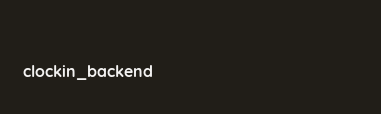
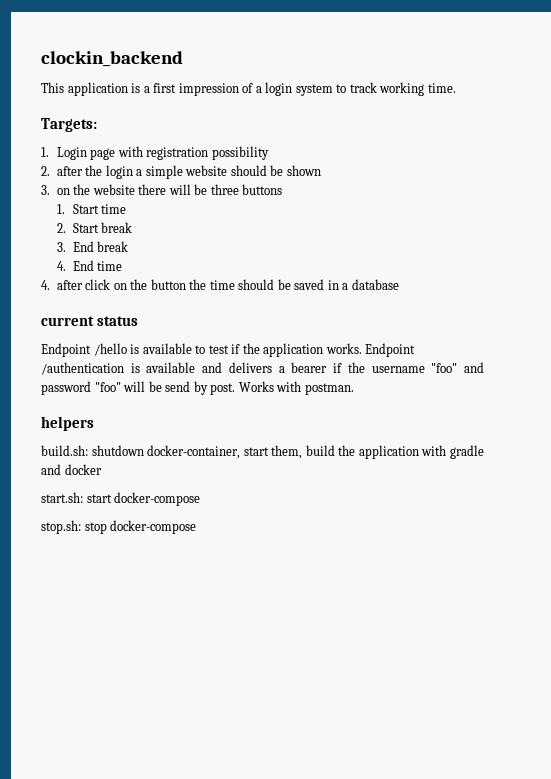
(153, 72) none -> [41,82,456,96] [41,118,97,132] [41,146,269,160] [41,165,321,179] [41,184,283,195] [56,204,127,214] [56,222,133,233] [56,241,129,252] [56,260,123,271] [41,279,399,290] [41,316,138,326] [41,343,416,357] [41,362,485,375] [41,381,354,395] [41,416,94,431] [41,445,484,459] [41,464,102,475] [41,492,201,506] [41,520,197,534] // This application is a first impression of a login system to track working time. // Targets: // 1. Login page with registration possibility // 2. after the login a simple website should be shown // 3. on the website there will be three buttons // 1. Start time // 2. Start break // 3. End break // 4. End time // 4. after click on the button the time should be saved in a database // current status // Endpoint /hello is available to test if the application works. Endpoint /authentication is available and delivers a bearer if the username "foo" and password "foo" will be send by post. Works with postman. // helpers // build.sh: shutdown docker-container, start them, build the application with gradle and docker // start.sh: start docker-compose // stop.sh: stop docker-compose

